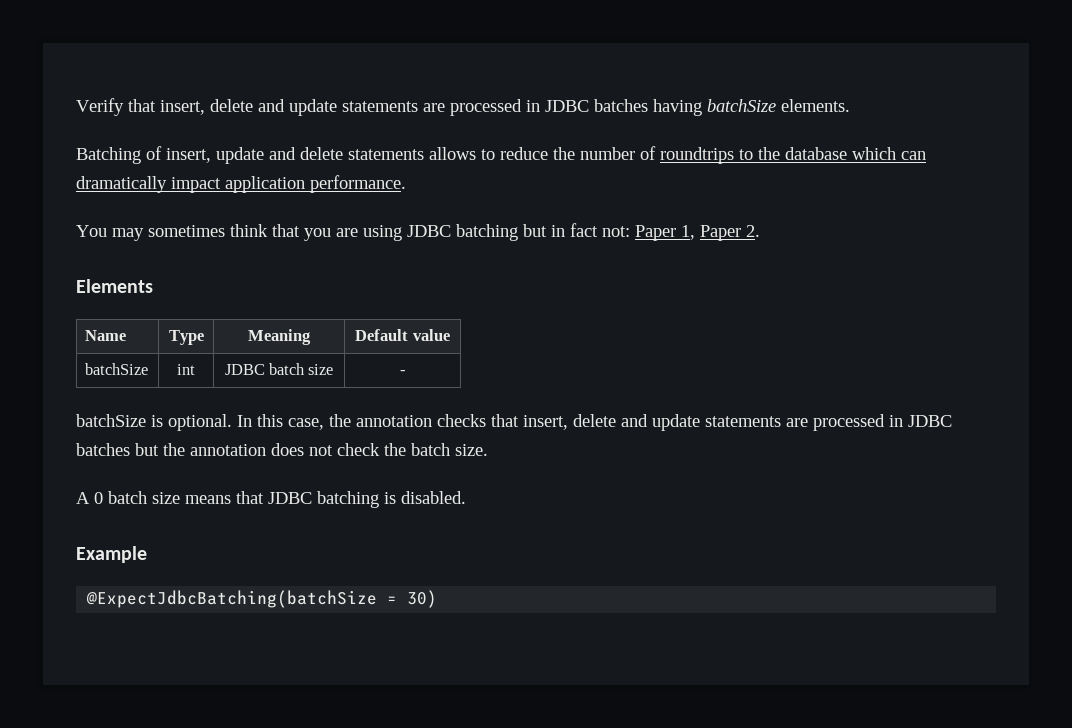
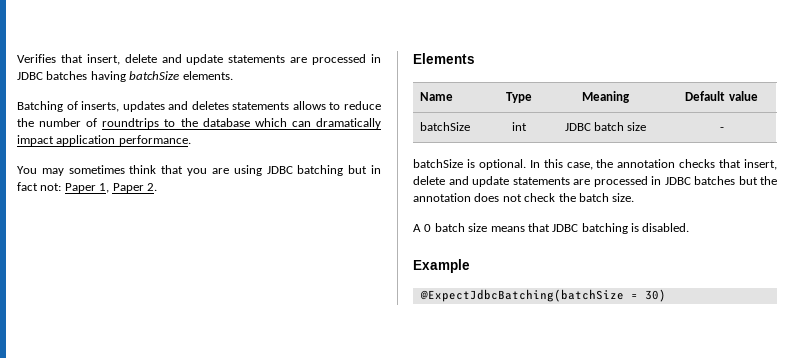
[76,98,124,116] Verify -> [17,54,56,63] Verifies
[166,147,343,164] insert, update and delete -> [81,101,229,112] inserts, updates and deletes

